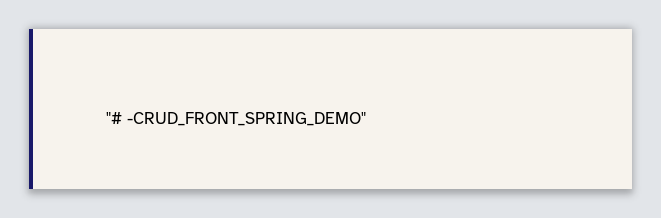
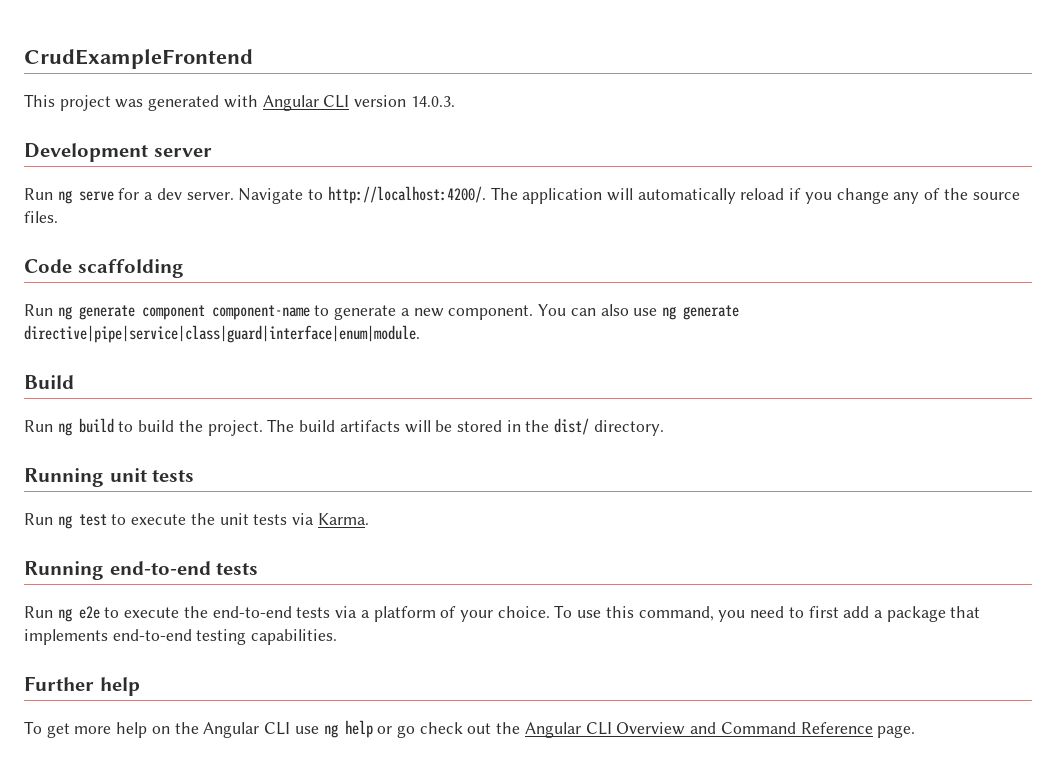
[106,112,366,126] "# -CRUD_FRONT_SPRING_DEMO" -> [24,49,253,69] [24,94,455,111] [24,143,212,162] [24,186,1020,204] [24,211,58,223] [24,259,184,278] [24,304,739,320] [24,325,420,343] [24,375,74,389] [24,418,664,436] [24,468,195,487] [24,513,369,529] [24,561,259,580] [24,605,981,622] [24,629,338,645] [24,676,140,696] [24,720,916,738] CrudExampleFrontend // This project was generated with Angular CLI version 14.0.3. // Development server // Run ng serve for a dev server. Navigate to http://localhost:4200/. The application will automatically reload if you change any of the source files. // Code scaffolding // Run ng generate component component-name to generate a new component. You can also use ng generate directive|pipe|service|class|guard|interface|enum|module. // Build // Run ng build to build the project. The build artifacts will be stored in the dist/ directory. // Running unit tests // Run ng test to execute the unit tests via Karma. // Running end-to-end tests // Run ng e2e to execute the end-to-end tests via a platform of your choice. To use this command, you need to first add a package that implements end-to-end testing capabilities. // Further help // To get more help on the Angular CLI use ng help or go check out the Angular CLI Overview and Command Reference page.

